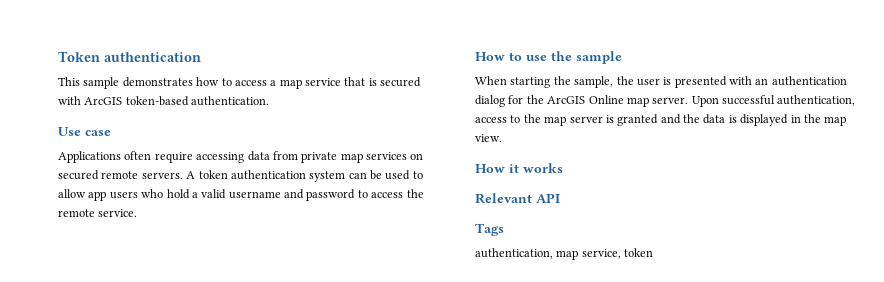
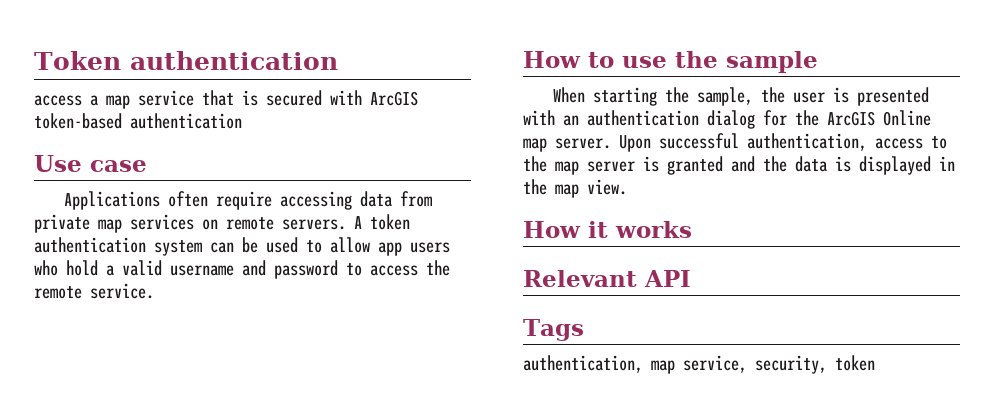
[58,77,232,89] This sample demonstrates how to -> (338, 60) none
[191,96,270,106] authentication. -> [130,113,242,129] authentication
[58,170,99,180] secured -> (218, 224) none
(621, 254) none -> [755,355,827,374] security,

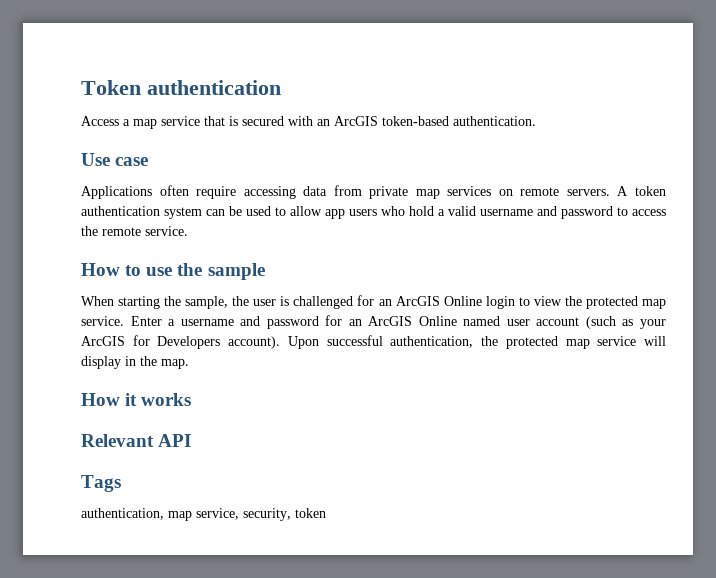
[34,95,82,106] access -> [81,116,119,126] Access
(362, 97) none -> [317,119,330,126] an
[130,113,242,129] authentication -> [453,116,536,126] authentication.
[857,87,930,106] [523,110,931,129] [523,133,947,152] [523,156,955,175] [523,179,627,198] presented with an authentication dialog for the ArcGIS Online map server. Upon successful authentication, access to the map server is granted and the data is displayed in the map view. -> [293,295,666,309] [81,315,667,329] [81,335,667,349] [81,356,189,369] challenged for an ArcGIS Online login to view the protected map service. Enter a username and password for an ArcGIS Online named user account (such as your ArcGIS for Developers account). Upon successful authentication, the protected map service will display in the map.

